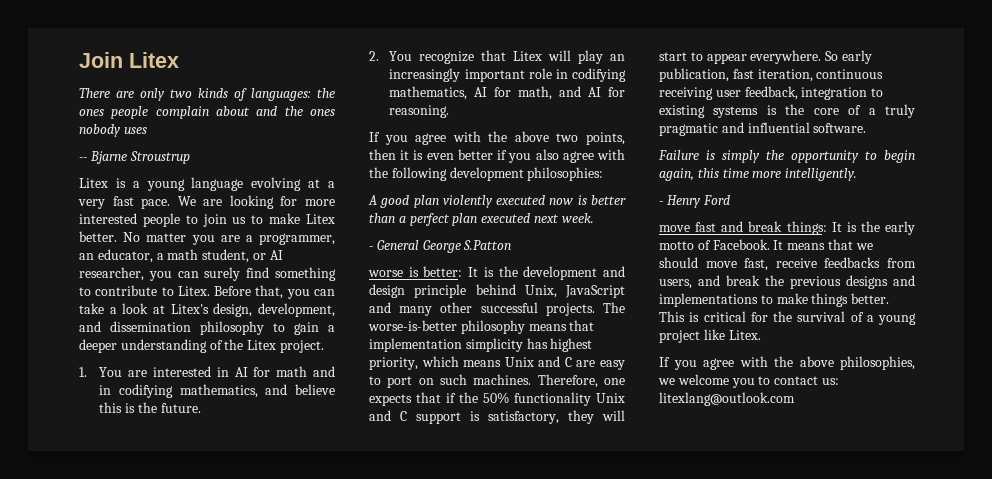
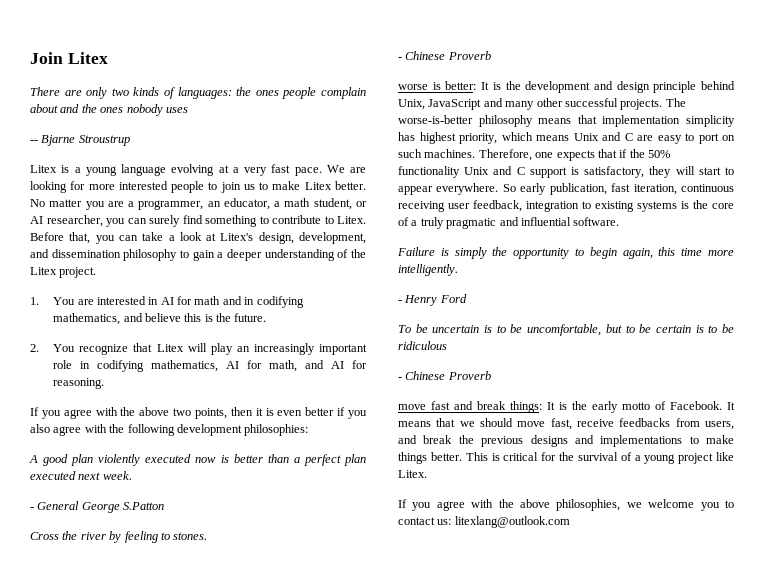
(512, 245) none -> [30,531,208,543] [398,51,491,60] // Cross the river by feeling to stones. // - Chinese Proverb
(730, 200) none -> [398,324,734,336] [398,341,447,350] [398,371,491,380] // To be uncertain is to be uncomfortable, but to be certain is to be ridiculous // - Chinese Proverb

